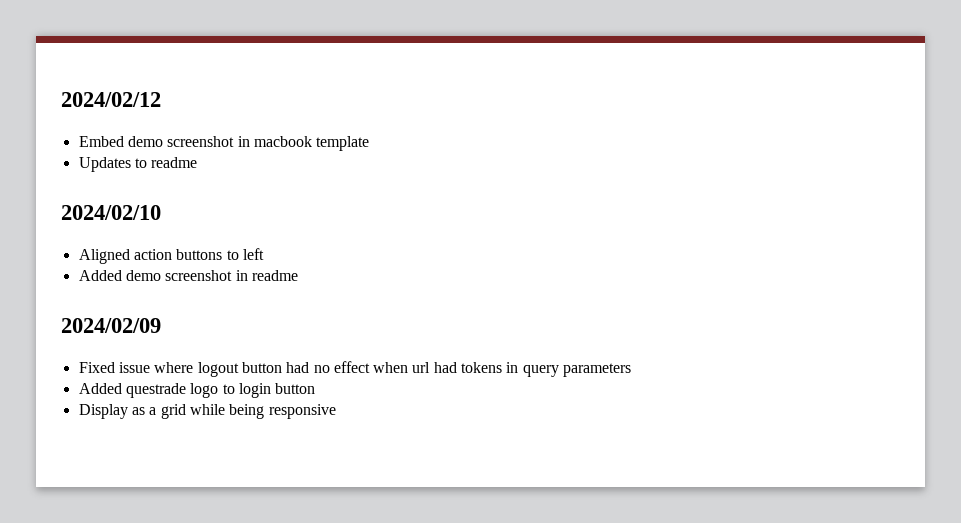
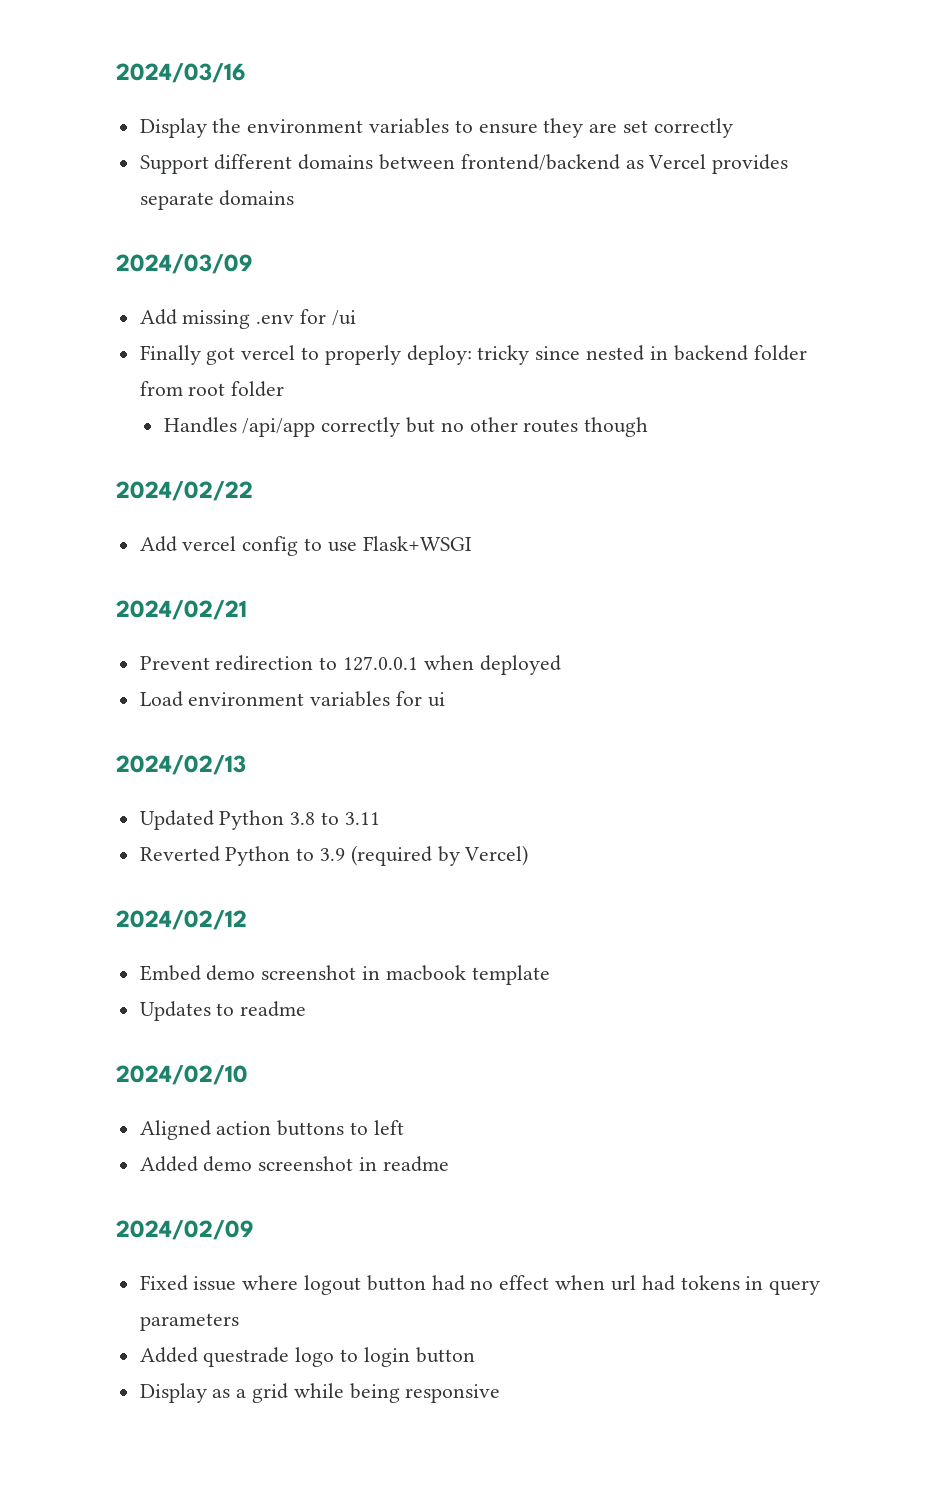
(61, 99) none -> [116,63,246,83] [139,118,733,138] [139,154,789,174] [139,190,295,210] [116,254,253,274] [139,309,356,329] [139,345,807,365] [139,381,285,397] [163,417,649,437] [116,481,253,501] [139,536,472,556] [116,600,247,620] [139,655,561,675] [139,691,445,707] [116,755,246,775] [139,810,380,830] [139,845,529,866] 2024/03/16 // Display the environment variables to ensure they are set correctly // Support different domains between frontend/backend as Vercel provides separate domains // 2024/03/09 // Add missing .env for /ui // Finally got vercel to properly deploy: tricky since nested in backend folder from root folder // Handles /api/app correctly but no other routes though // 2024/02/22 // Add vercel config to use Flask+WSGI // 2024/02/21 // Prevent redirection to 127.0.0.1 when deployed // Load environment variables for ui // 2024/02/13 // Updated Python 3.8 to 3.11 // Reverted Python to 3.9 (required by Vercel) //

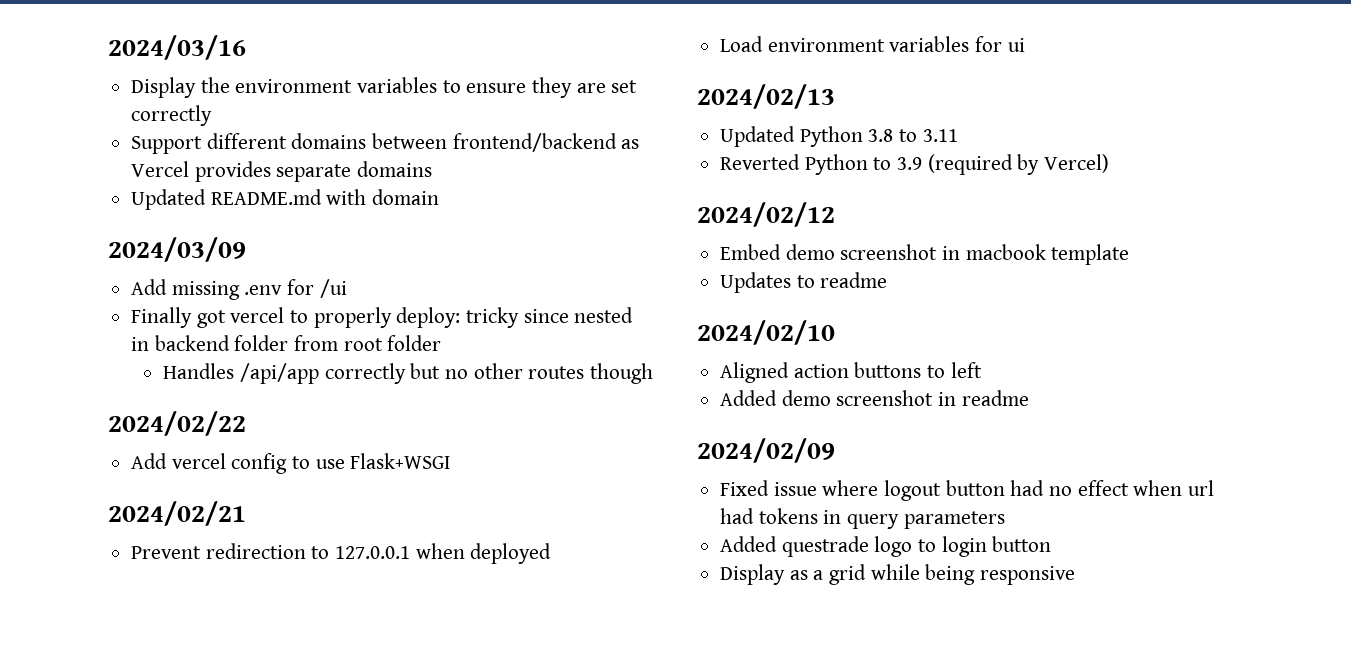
(295, 198) none -> [131,189,440,210] // Updated README.md with domain

